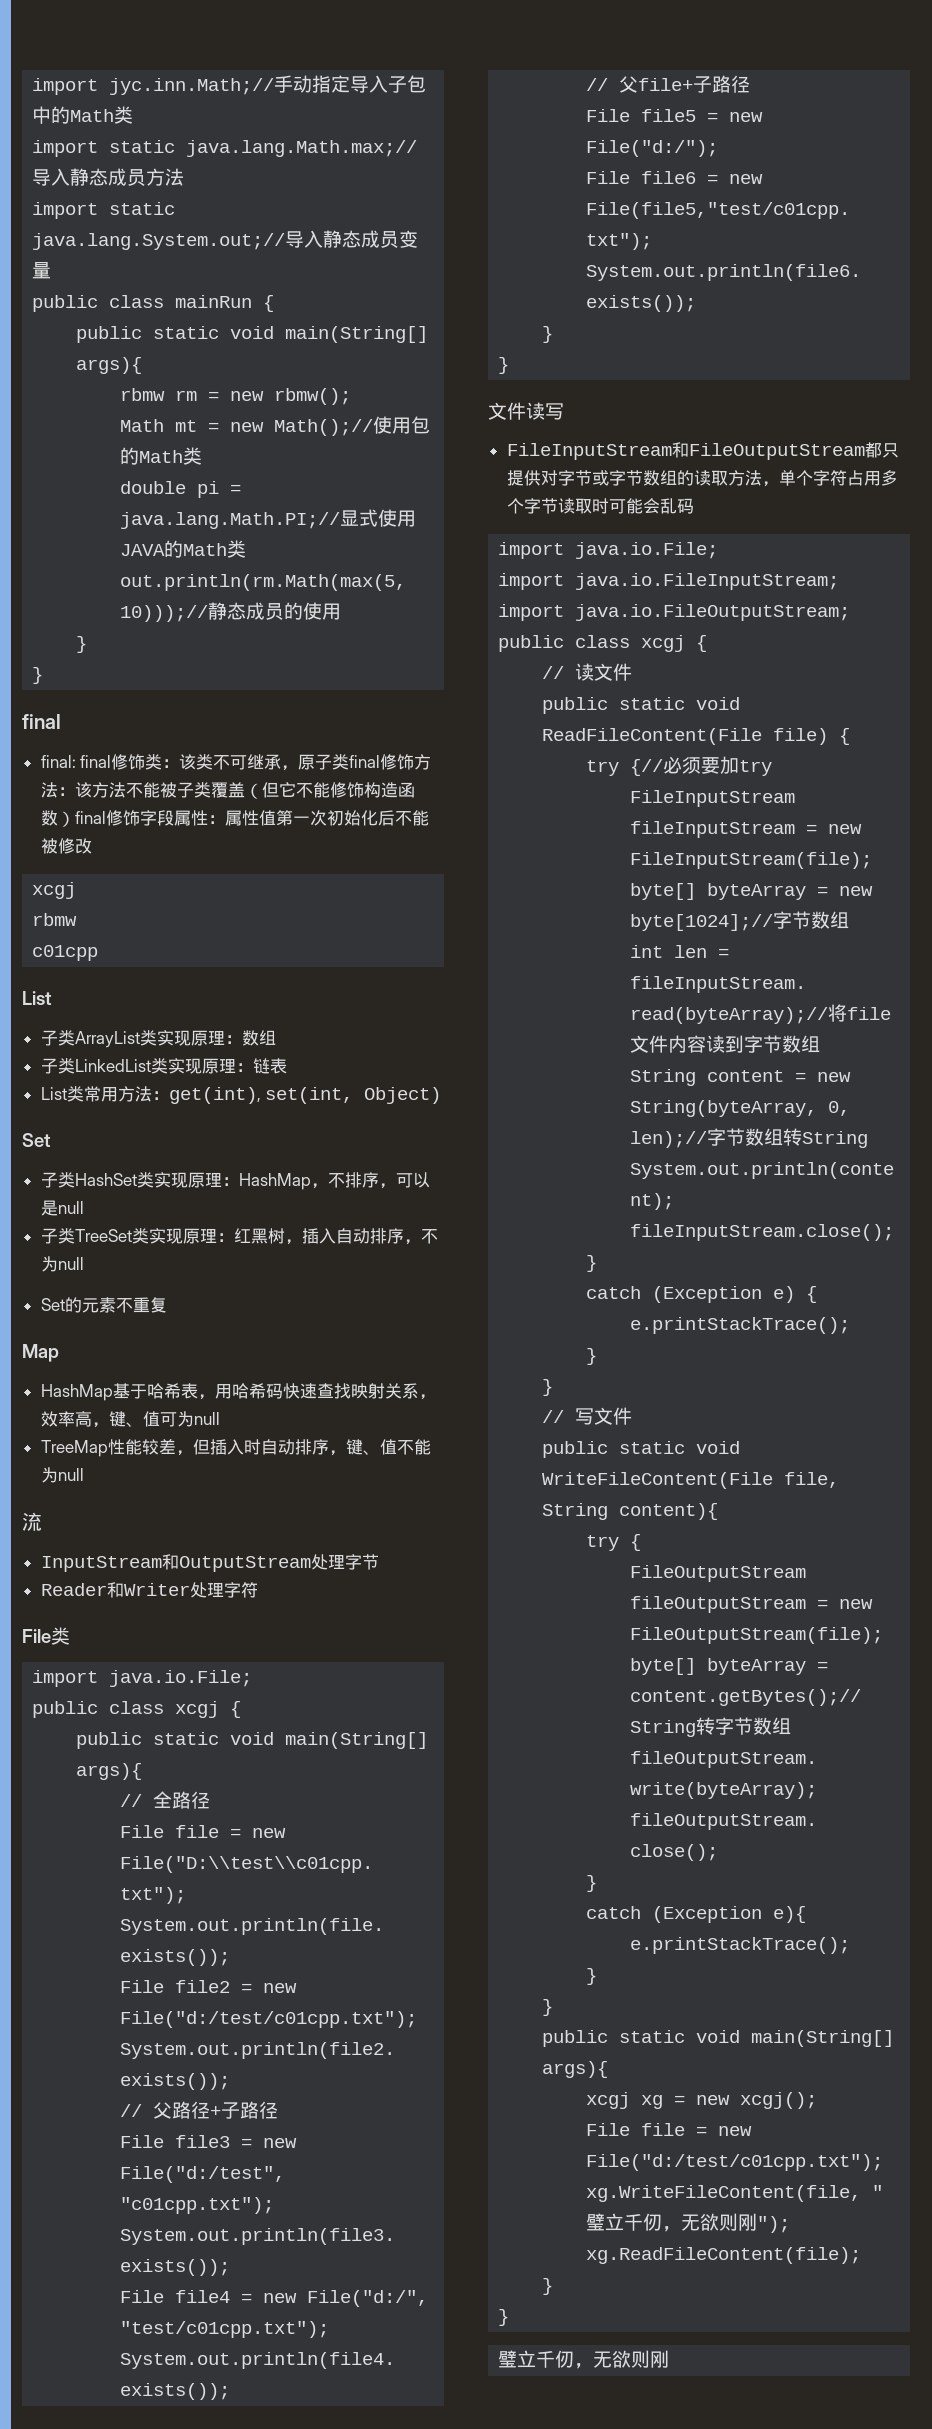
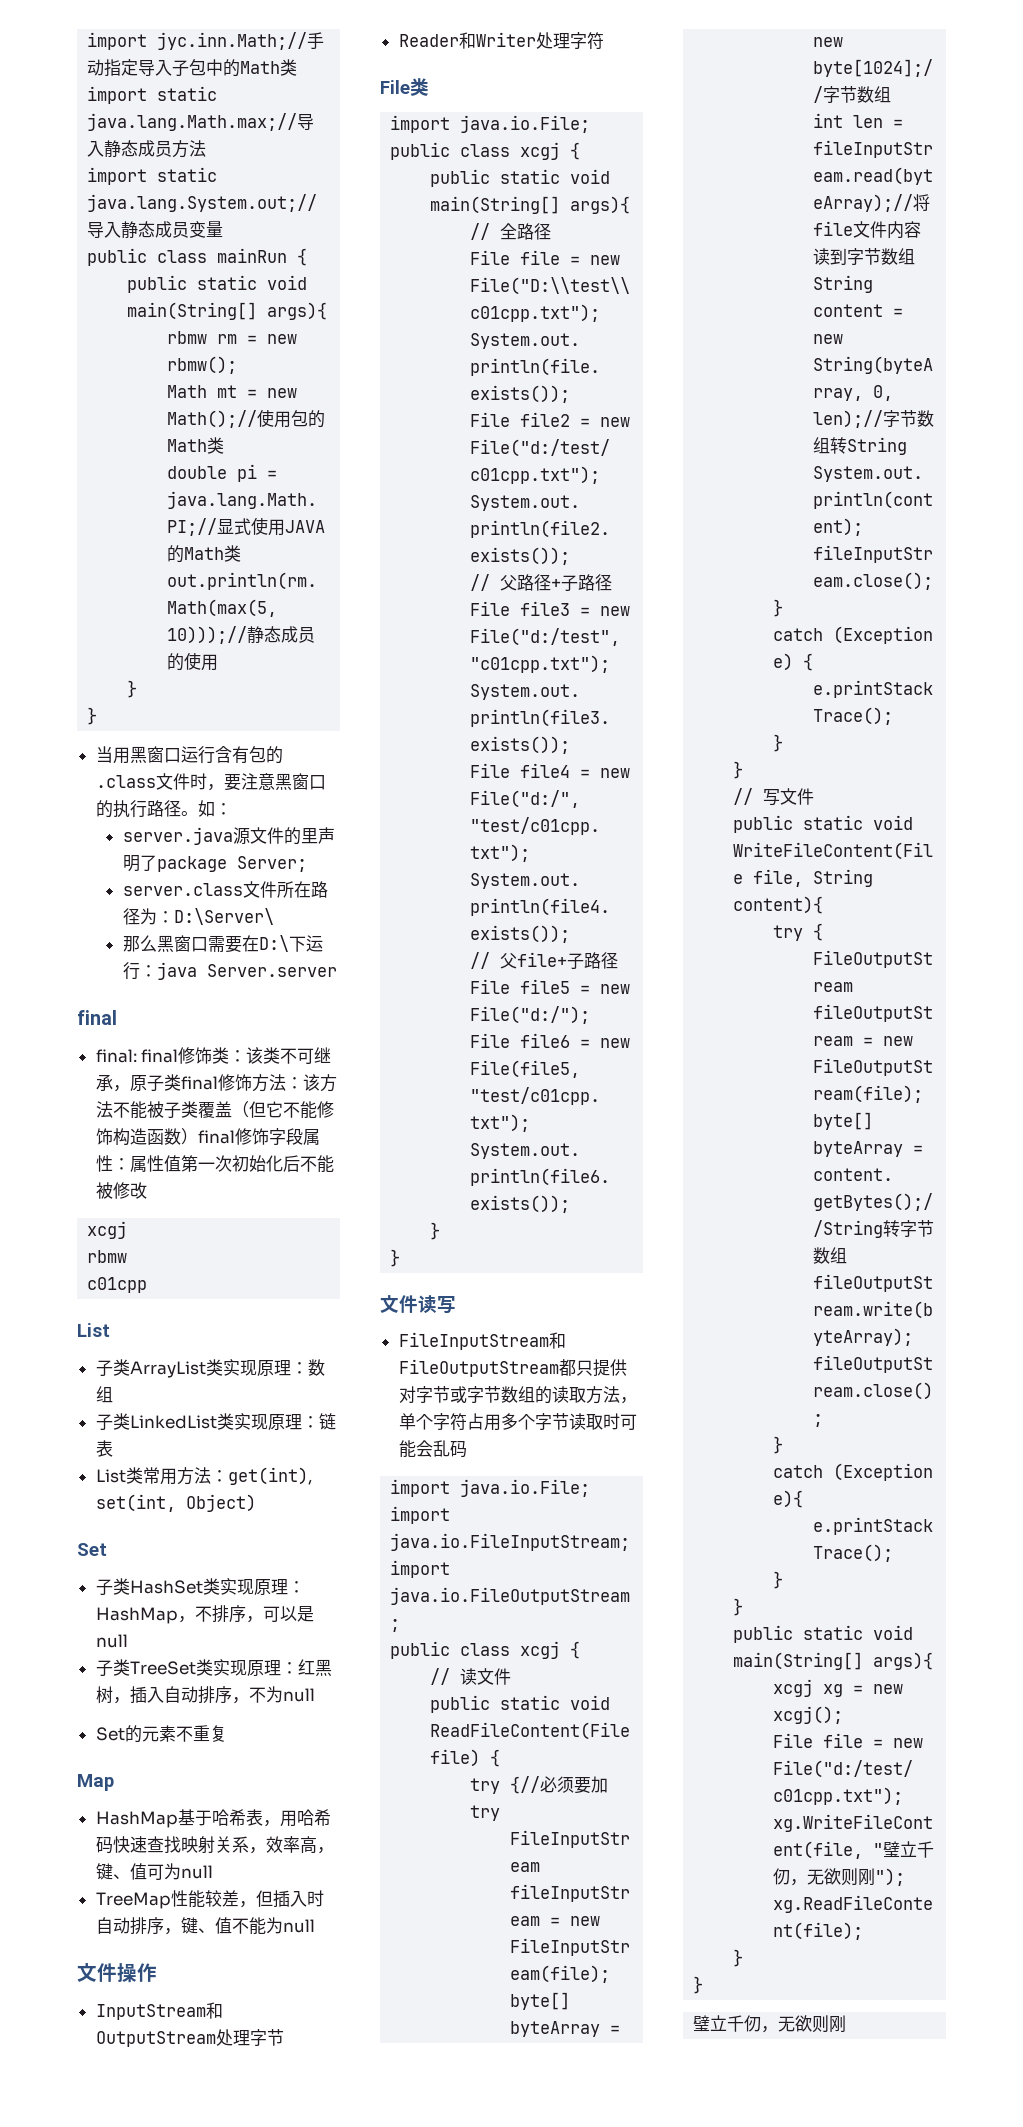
(44, 675) none -> [95,746,283,764] [95,773,326,791] [95,800,232,818] [122,827,335,845] [122,855,307,872] [122,881,328,898] [122,908,274,925] [122,935,323,953] [122,962,337,980] // 当用黑窗口运行含有包的.class文件时，要注意黑窗口的执行路径。如： // server.java源文件的里声明了package Server; // server.class文件所在路径为：D:\Server\ // 那么黑窗口需要在D:\下运行：java Server.server
[22,1512,42,1531] 流 -> [77,1963,157,1983] 文件操作

